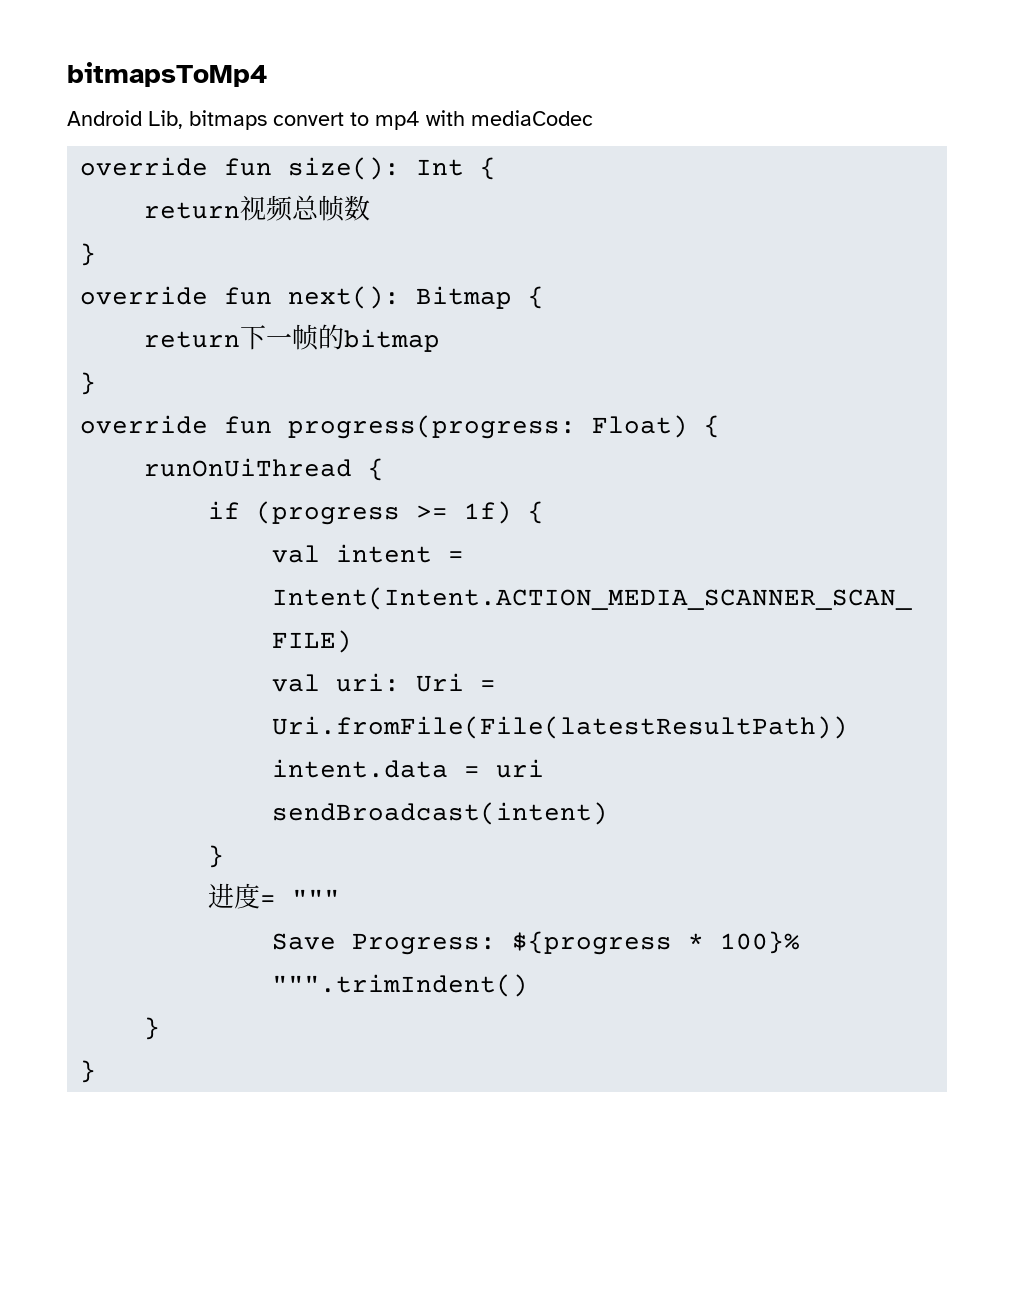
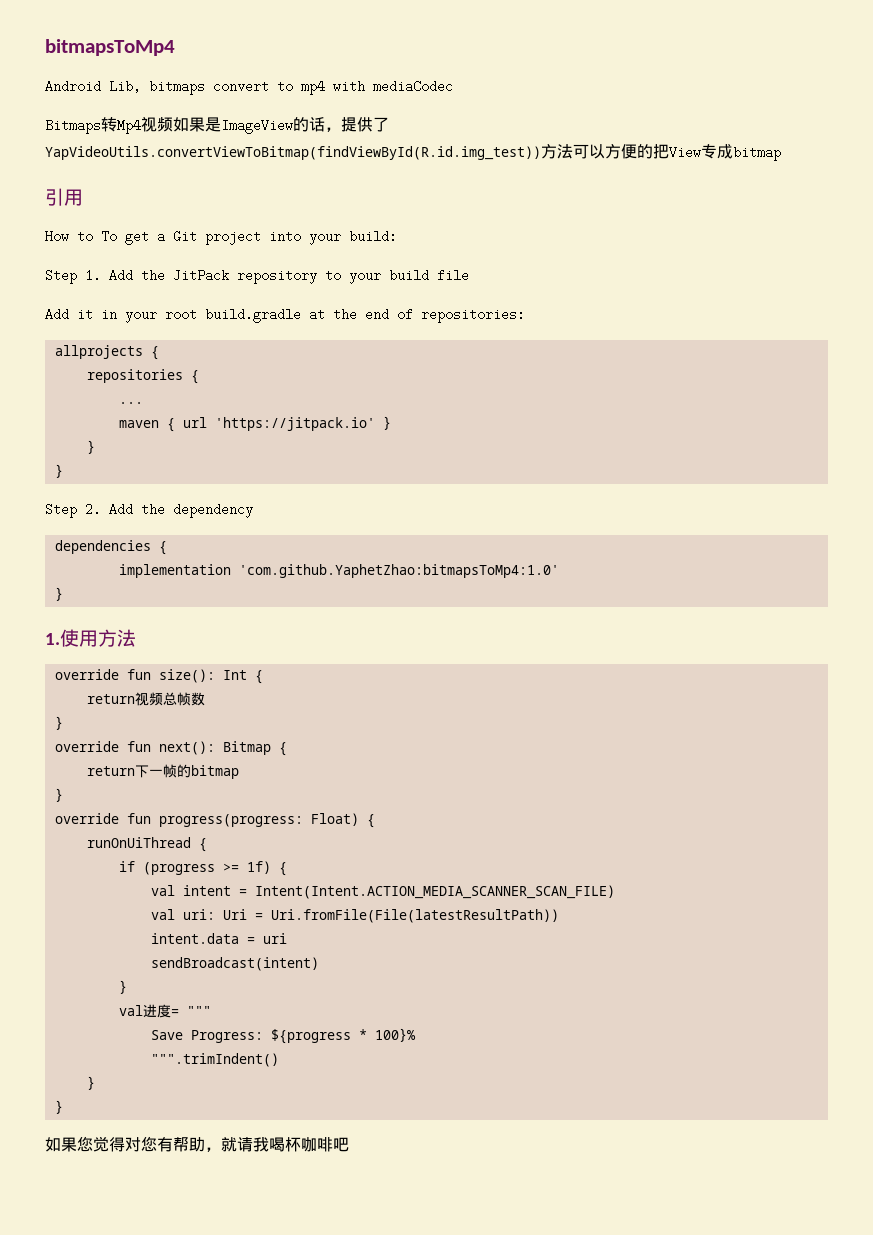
(593, 118) none -> [45,116,389,134] [45,144,781,161] [45,188,83,206] [45,230,397,245] [45,269,469,284] [45,308,525,323] [54,345,159,360] [86,369,199,384] [118,402,143,404] [118,416,391,432] [86,440,95,454] [54,464,63,478] [45,503,253,518] [54,540,167,555] [118,564,559,578] [54,587,63,601] [45,629,136,647] // Bitmaps转Mp4视频如果是ImageView的话，提供了YapVideoUtils.convertViewToBitmap(findViewById(R.id.img_test))方法可以方便的把View专成bitmap // 引用 // How to To get a Git project into your build: // Step 1. Add the JitPack repository to your build file // Add it in your root build.gradle at the end of repositories: // allprojects { // repositories { // ... // maven { url 'https://jitpack.io' } // } // } // Step 2. Add the dependency // dependencies { // implementation 'com.github.YaphetZhao:bitmapsToMp4:1.0' // } // 1.使用方法
(225, 856) none -> [118,1005,143,1016] val
(97, 1071) none -> [45,1136,349,1152] // 如果您觉得对您有帮助，就请我喝杯咖啡吧

